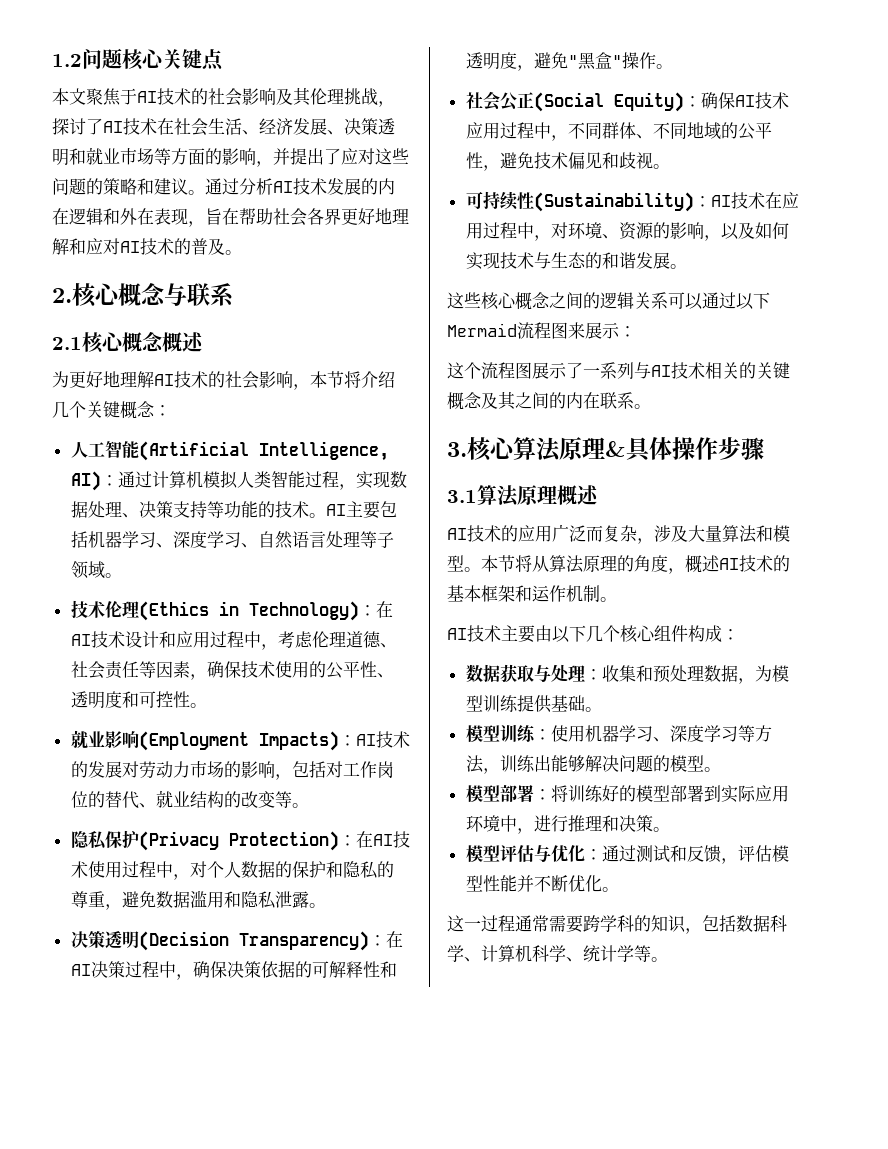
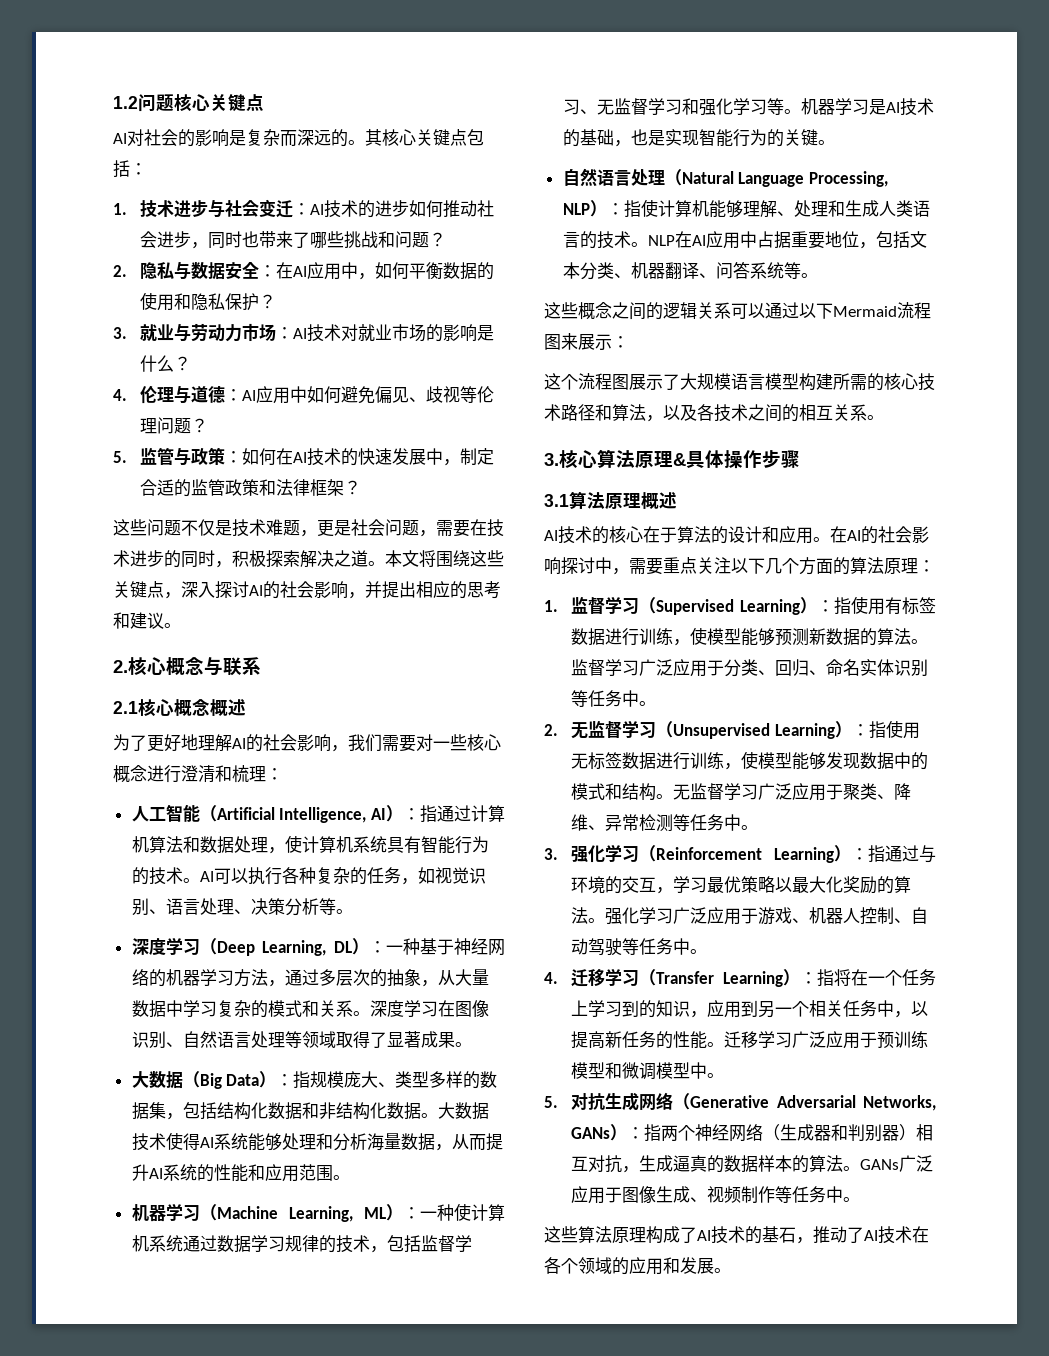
[52,87,395,107] [52,118,395,136] [52,147,409,167] [52,178,395,195] [52,208,409,227] [52,238,225,255] 本文聚焦于AI技术的社会影响及其伦理挑战，探讨了AI技术在社会生活、经济发展、决策透明和就业市场等方面的影响，并提出了应对这些问题的策略和建议。通过分析AI技术发展的内在逻辑和外在表现，旨在帮助社会各界更好地理解和应对AI技术的普及 -> [113,129,484,147] [113,160,147,177] [113,199,495,218] [140,231,447,249] [113,261,495,280] [140,292,277,311] [113,323,495,342] [140,355,192,372] [113,385,495,404] [140,417,209,434] [113,447,495,466] [140,479,362,497] [113,519,504,537] [113,550,504,568] [113,581,501,599] [113,612,164,629] AI对社会的影响是复杂而深远的。其核心关键点包括： // 1.技术进步与社会变迁：AI技术的进步如何推动社会进步，同时也带来了哪些挑战和问题？ // 2.隐私与数据安全：在AI应用中，如何平衡数据的使用和隐私保护？ // 3.就业与劳动力市场：AI技术对就业市场的影响是什么？ // 4.伦理与道德：AI应用中如何避免偏见、歧视等伦理问题？ // 5.监管与政策：如何在AI技术的快速发展中，制定合适的监管政策和法律框架？ // 这些问题不仅是技术难题，更是社会问题，需要在技术进步的同时，积极探索解决之道。本文将围绕这些关键点，深入探讨AI的社会影响，并提出相应的思考和建议
(69, 379) none -> [130,735,147,751] 了
[174,371,395,390] [52,401,171,419] [70,441,389,461] [70,470,407,491] [70,501,397,519] [70,531,394,549] [70,561,122,579] [70,600,393,621] [70,631,397,650] [70,661,394,680] [70,691,207,709] [70,730,410,751] [70,761,394,780] [70,790,309,809] [70,830,410,851] [70,861,394,880] [70,890,326,910] [70,930,403,951] [70,961,397,980] [465,52,673,71] [465,91,789,112] [465,122,772,141] [465,152,670,171] [465,191,799,212] [465,222,789,241] [465,252,687,270] [447,292,516,310] 技术的社会影响，本节将介绍几个关键概念： // 人工智能(Artificial Intelligence, AI)：通过计算机模拟人类智能过程，实现数据处理、决策支持等功能的技术。AI主要包括机器学习、深度学习、自然语言处理等子领域。 // 技术伦理(Ethics in Technology)：在AI技术设计和应用过程中，考虑伦理道德、社会责任等因素，确保技术使用的公平性、透明度和可控性。 // 就业影响(Employment Impacts)：AI技术的发展对劳动力市场的影响，包括对工作岗位的替代、就业结构的改变等。 // 隐私保护(Privacy Protection)：在AI技术使用过程中，对个人数据的保护和隐私的尊重，避免数据滥用和隐私泄露。 // 决策透明(Decision Transparency)：在AI决策过程中，确保决策依据的可解释性和透明度，避免"黑盒"操作。 // 社会公正(Social Equity)：确保AI技术应用过程中，不同群体、不同地域的公平性，避免技术偏见和歧视。 // 可持续性(Sustainability)：AI技术在应用过程中，对环境、资源的影响，以及如何实现技术与生态的和谐发展。 // 这些核心 -> [246,734,501,752] [113,765,283,783] [131,804,505,823] [131,835,489,854] [131,867,486,885] [131,898,353,916] [131,937,505,956] [131,969,489,987] [131,1000,489,1018] [131,1031,472,1049] [131,1071,498,1089] [131,1102,489,1120] [131,1132,503,1151] [131,1164,350,1182] [131,1203,505,1222] [131,1235,472,1253] [562,98,934,116] [562,129,835,147] [562,168,888,187] [562,199,930,218] [562,231,927,249] [562,261,818,280] [544,302,578,319] 的社会影响，我们需要对一些核心概念进行澄清和梳理： // 人工智能（Artificial Intelligence, AI）：指通过计算机算法和数据处理，使计算机系统具有智能行为的技术。AI可以执行各种复杂的任务，如视觉识别、语言处理、决策分析等。 // 深度学习（Deep Learning, DL）：一种基于神经网络的机器学习方法，通过多层次的抽象，从大量数据中学习复杂的模式和关系。深度学习在图像识别、自然语言处理等领域取得了显著成果。 // 大数据（Big Data）：指规模庞大、类型多样的数据集，包括结构化数据和非结构化数据。大数据技术使得AI系统能够处理和分析海量数据，从而提升AI系统的性能和应用范围。 // 机器学习（Machine Learning, ML）：一种使计算机系统通过数据学习规律的技术，包括监督学习、无监督学习和强化学习等。机器学习是AI技术的基础，也是实现智能行为的关键。 // 自然语言处理（Natural Language Processing, NLP）：指使计算机能够理解、处理和生成人类语言的技术。NLP在AI应用中占据重要地位，包括文本分类、机器翻译、问答系统等。 // 这些
[583,362,790,379] [447,391,617,410] 一系列与AI技术相关的关键概念及其之间的内在联 -> [680,373,935,391] [544,404,850,422] 大规模语言模型构建所需的核心技术路径和算法，以及各技术之间的相互关
[518,524,790,544] [447,555,790,574] [447,585,617,602] [447,625,739,643] [465,664,789,684] [465,695,602,713] [465,725,772,742] [465,755,721,774] [465,785,789,803] [465,815,670,834] [465,845,789,864] [465,875,619,892] [447,915,787,934] [447,945,651,962] 应用广泛而复杂，涉及大量算法和模型。本节将从算法原理的角度，概述AI技术的基本框架和运作机制。 // AI技术主要由以下几个核心组件构成： // 数据获取与处理：收集和预处理数据，为模型训练提供基础。 // 模型训练：使用机器学习、深度学习等方法，训练出能够解决问题的模型。 // 模型部署：将训练好的模型部署到实际应用环境中，进行推理和决策。 // 模型评估与优化：通过测试和反馈，评估模型性能并不断优化。 // 这一过程通常需要跨学科的知识，包括数据科学、计算机科学、统计学等 -> [609,526,929,544] [544,557,935,575] [544,596,936,615] [571,627,929,646] [571,659,929,677] [571,690,657,707] [544,720,920,739] [571,751,929,770] [571,783,912,801] [571,814,759,832] [544,844,936,863] [571,876,912,894] [571,907,929,925] [571,938,708,956] [544,968,936,987] [571,1000,929,1018] [571,1031,929,1049] [571,1062,725,1080] [544,1092,936,1111] [571,1124,934,1142] [571,1155,934,1173] [571,1186,861,1204] [544,1226,929,1244] [544,1257,714,1275] 核心在于算法的设计和应用。在AI的社会影响探讨中，需要重点关注以下几个方面的算法原理： // 1.监督学习（Supervised Learning）：指使用有标签数据进行训练，使模型能够预测新数据的算法。监督学习广泛应用于分类、回归、命名实体识别等任务中。 // 2.无监督学习（Unsupervised Learning）：指使用无标签数据进行训练，使模型能够发现数据中的模式和结构。无监督学习广泛应用于聚类、降维、异常检测等任务中。 // 3.强化学习（Reinforcement Learning）：指通过与环境的交互，学习最优策略以最大化奖励的算法。强化学习广泛应用于游戏、机器人控制、自动驾驶等任务中。 // 4.迁移学习（Transfer Learning）：指将在一个任务上学习到的知识，应用到另一个相关任务中，以提高新任务的性能。迁移学习广泛应用于预训练模型和微调模型中。 // 5.对抗生成网络（Generative Adversarial Networks, GANs）：指两个神经网络（生成器和判别器）相互对抗，生成逼真的数据样本的算法。GANs广泛应用于图像生成、视频制作等任务中。 // 这些算法原理构成了AI技术的基石，推动了AI技术在各个领域的应用和发展

